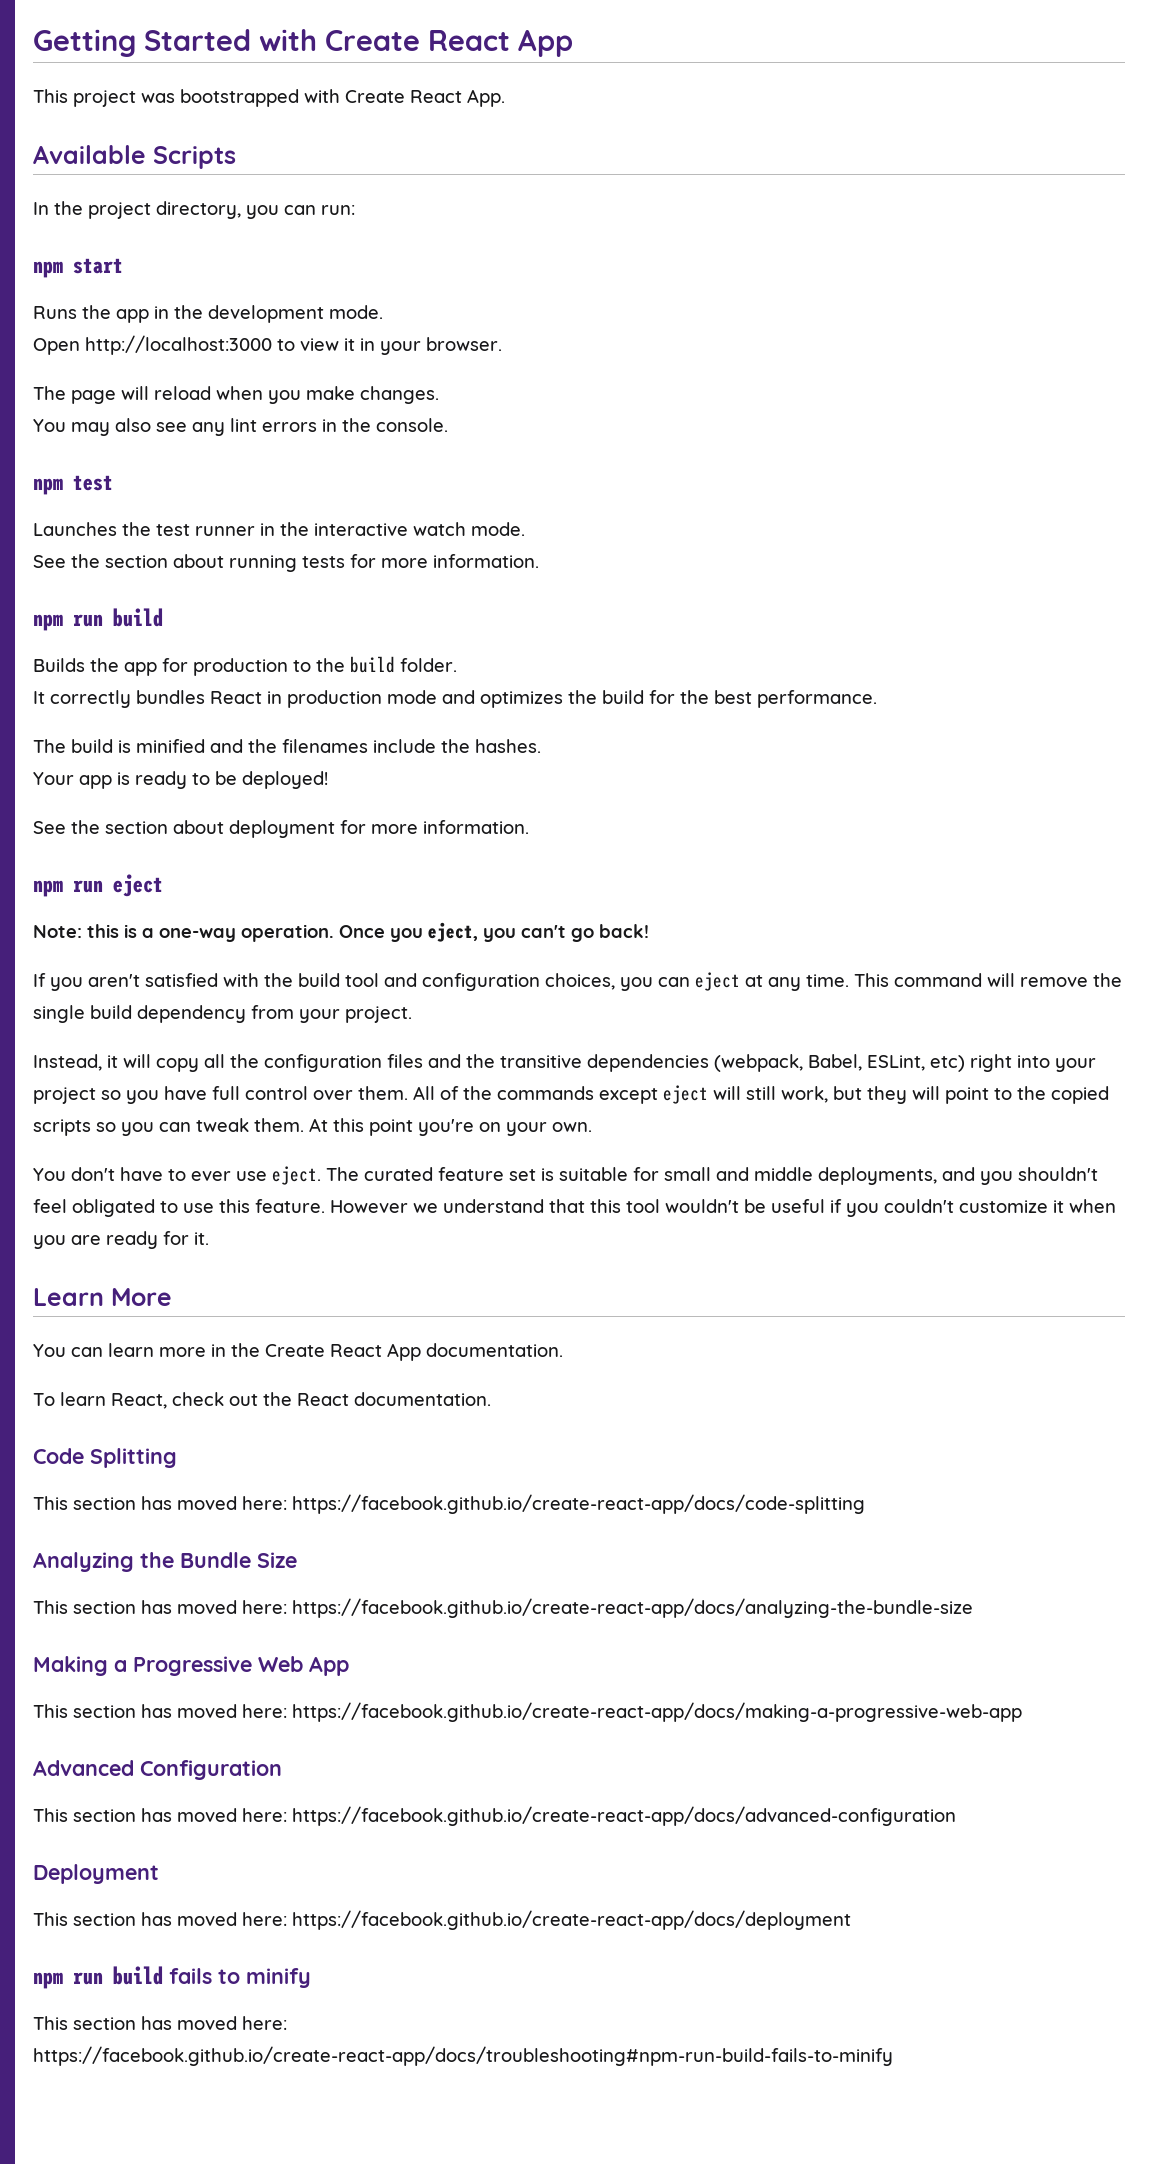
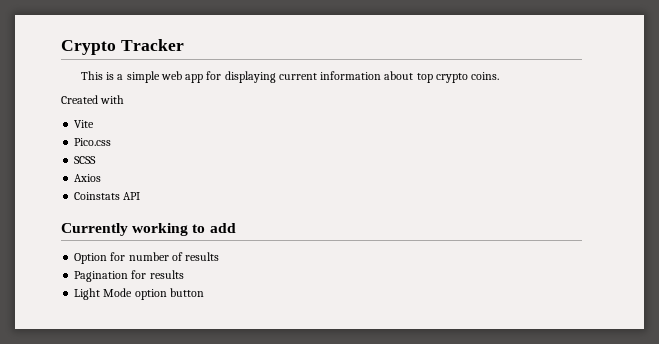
[33,29,573,57] [33,89,505,107] [33,145,236,169] [33,201,355,219] [33,258,123,278] [33,305,383,323] [33,335,502,355] [33,386,439,404] [33,418,448,436] [33,475,113,495] [33,522,525,536] [33,554,539,572] [33,608,163,631] [33,656,457,676] [33,690,877,708] [33,739,541,753] [33,771,328,789] [33,820,529,838] [33,874,163,897] [33,922,649,942] [33,972,1122,991] [33,1005,412,1023] [33,1054,1096,1072] [33,1085,1109,1104] [33,1118,592,1136] [33,1166,1098,1185] [33,1199,1116,1217] [33,1231,209,1249] [33,1288,172,1306] [33,1343,563,1361] [33,1392,491,1409] [33,1448,177,1468] [33,1494,865,1514] [33,1552,297,1572] [33,1598,973,1618] [33,1656,349,1676] [33,1702,1022,1722] [33,1760,282,1780] [33,1806,956,1826] [33,1864,159,1884] [33,1910,851,1930] [33,1966,311,1989] [33,2016,287,2030] [33,2046,893,2066] Getting Started with Create React App // This project was bootstrapped with Create React App. // Available Scripts // In the project directory, you can run: // npm start // Runs the app in the development mode. // Open http://localhost:3000 to view it in your browser. // The page will reload when you make changes. // You may also see any lint errors in the console. // npm test // Launches the test runner in the interactive watch mode. // See the section about running tests for more information. // npm run build // Builds the app for production to the build folder. // It correctly bundles React in production mode and optimizes the build for the best performance. // The build is minified and the filenames include the hashes. // Your app is ready to be deployed! // See the section about deployment for more information. // npm run eject // Note: this is a one-way operation. Once you eject, you can't go back! // If you aren't satisfied with the build tool and configuration choices, you can eject at any time. This command will remove the single build dependency from your project. // Instead, it will copy all the configuration files and the transitive dependencies (webpack, Babel, ESLint, etc) right into your project so you have full control over them. All of the commands except eject will still work, but they will point to the copied scripts so you can tweak them. At this point you're on your own. // You don't have to ever use eject. The curated feature set is suitable for small and middle deployments, and you shouldn't feel obligated to use this feature. However we understand that this tool wouldn't be useful if you couldn't customize it when you are ready for it. // Learn More // You can learn more in the Create React App documentation. // To learn React, check out the React documentation. // Code Splitting // This section has moved here: https://facebook.github.io/create-react-app/docs/code-splitting // Analyzing the Bundle Size // This section has moved here: https://facebook.github.io/create-react-app/docs/analyzing-the-bundle-size // Making a Progressive Web App // This section has moved here: https://facebook.github.io/create-react-app/docs/making-a-progressive-web-app // Advanced Configuration // This section has moved here: https://facebook.github.io/create-react-app/docs/advanced-configuration // Deployment // This section has moved here: https://facebook.github.io/create-react-app/docs/deployment // npm run build fails to minify // This section has moved here: https://facebook.github.io/create-react-app/docs/troubleshooting#npm-run-build-fails-to-minify -> [61,39,184,55] [80,71,499,83] [61,95,125,104] [74,120,95,128] [74,138,112,146] [74,156,97,164] [74,174,102,182] [74,192,141,200] [61,223,236,236] [74,252,220,264] [74,270,184,282] [74,288,204,300] Crypto Tracker // This is a simple web app for displaying current information about top crypto coins. // Created with // Vite // Pico.css // SCSS // Axios // Coinstats API // Currently working to add // Option for number of results // Pagination for results // Light Mode option button

